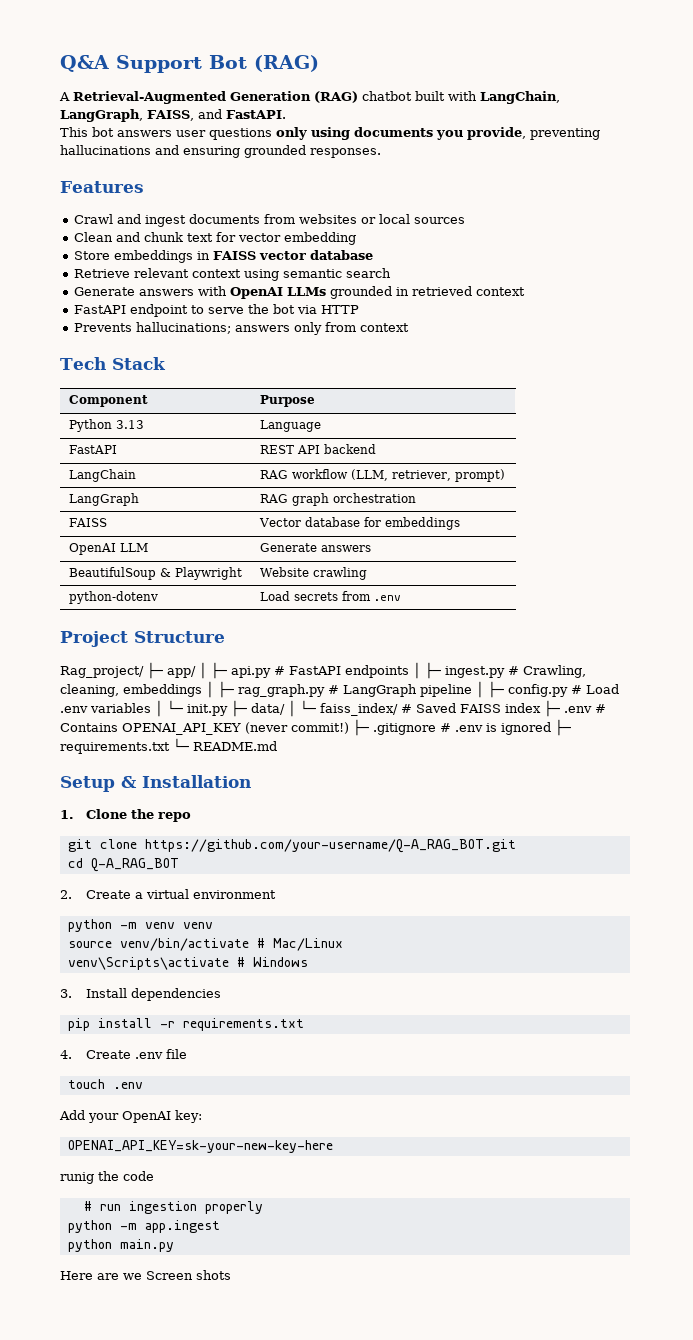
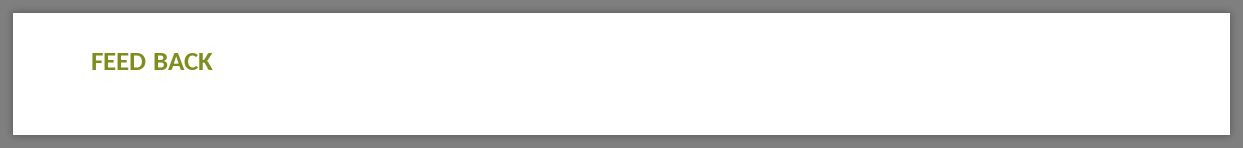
[60,55,319,73] [59,91,560,104] [60,109,286,122] [60,127,600,140] [60,145,381,158] [60,181,144,193] [74,214,466,227] [74,232,357,245] [74,250,374,263] [74,268,392,281] [74,286,526,299] [74,304,360,317] [74,322,410,335] [60,357,166,370] [68,395,148,407] [259,395,315,407] [68,419,144,432] [259,420,321,432] [68,445,117,454] [259,444,376,454] [68,469,136,482] [259,469,505,482] [68,493,139,506] [259,493,416,506] [68,518,107,527] [258,517,460,530] [68,543,148,555] [259,543,371,552] [68,567,242,580] [259,567,367,580] [68,591,158,604] [259,591,401,601] [60,631,225,647] [60,662,586,679] [60,681,619,698] [60,700,606,717] [60,719,571,736] [60,738,277,754] [60,775,251,792] [60,809,191,822] [67,839,516,853] [67,858,179,872] [60,889,276,899] [67,919,213,932] [67,938,343,951] [67,957,308,970] [60,988,221,1001] [67,1018,304,1031] [60,1049,187,1059] [67,1079,143,1089] [59,1110,202,1123] [67,1140,333,1153] [60,1171,154,1184] [83,1201,263,1214] [67,1220,220,1233] [67,1239,174,1252] [60,1270,231,1280] Q&A Support Bot (RAG) // A Retrieval-Augmented Generation (RAG) chatbot built with LangChain, LangGraph, FAISS, and FastAPI. // This bot answers user questions only using documents you provide, preventing hallucinations and ensuring grounded responses. // Features // Crawl and ingest documents from websites or local sources // Clean and chunk text for vector embedding // Store embeddings in FAISS vector database // Retrieve relevant context using semantic search // Generate answers with OpenAI LLMs grounded in retrieved context // FastAPI endpoint to serve the bot via HTTP // Prevents hallucinations; answers only from context // Tech Stack // Component | Purpose // Python 3.13 | Language // FastAPI | REST API backend // LangChain | RAG workflow (LLM, retriever, prompt) // LangGraph | RAG graph orchestration // FAISS | Vector database for embeddings // OpenAI LLM | Generate answers // BeautifulSoup & Playwright | Website crawling // python-dotenv | Load secrets from .env // Project Structure // Rag_project/ ├─ app/ │ ├─ api.py # FastAPI endpoints │ ├─ ingest.py # Crawling, cleaning, embeddings │ ├─ rag_graph.py # LangGraph pipeline │ ├─ config.py # Load .env variables │ └─ init.py ├─ data/ │ └─ faiss_index/ # Saved FAISS index ├─ .env # Contains OPENAI_API_KEY (never commit!) ├─ .gitignore # .env is ignored ├─ requirements.txt └─ README.md // Setup & Installation // 1. Clone the repo // git clone https://github.com/your-username/Q-A_RAG_BOT.git // cd Q-A_RAG_BOT // 2. Create a virtual environment // python -m venv venv // source venv/bin/activate # Mac/Linux // venv\Scripts\activate # Windows // 3. Install dependencies // pip install -r requirements.txt // 4. Create .env file // touch .env // Add your OpenAI key: // OPENAI_API_KEY=sk-your-new-key-here // runig the code // # run ingestion properly // python -m app.ingest // python main.py // Here are we Screen shots -> [91,53,214,70] FEED BACK

